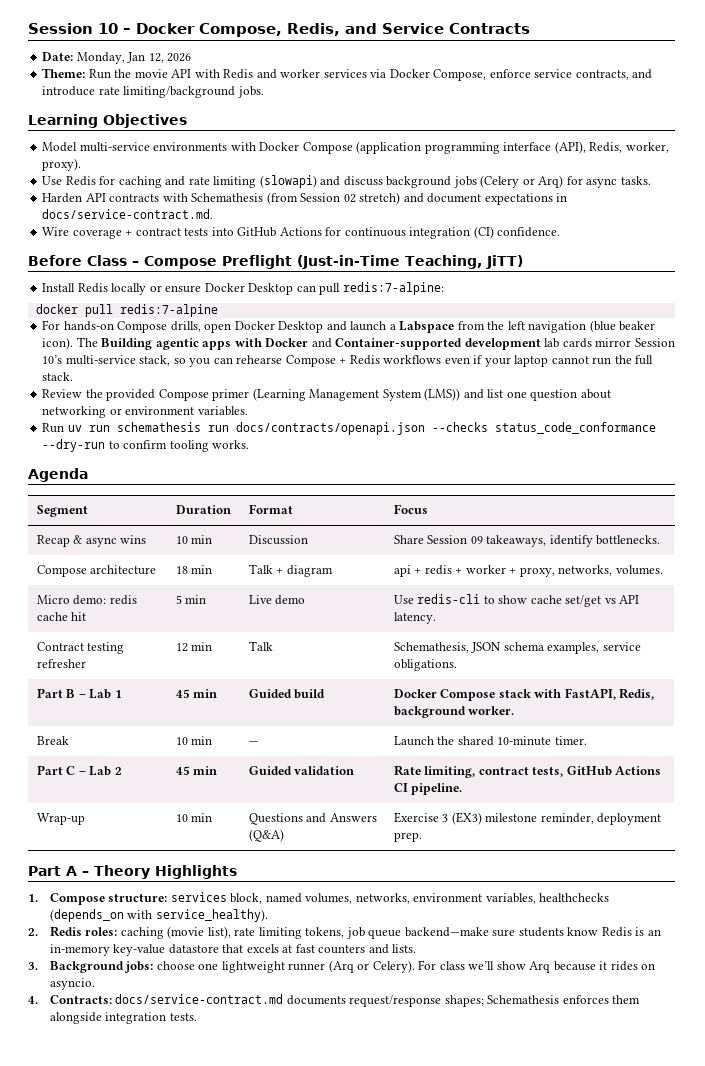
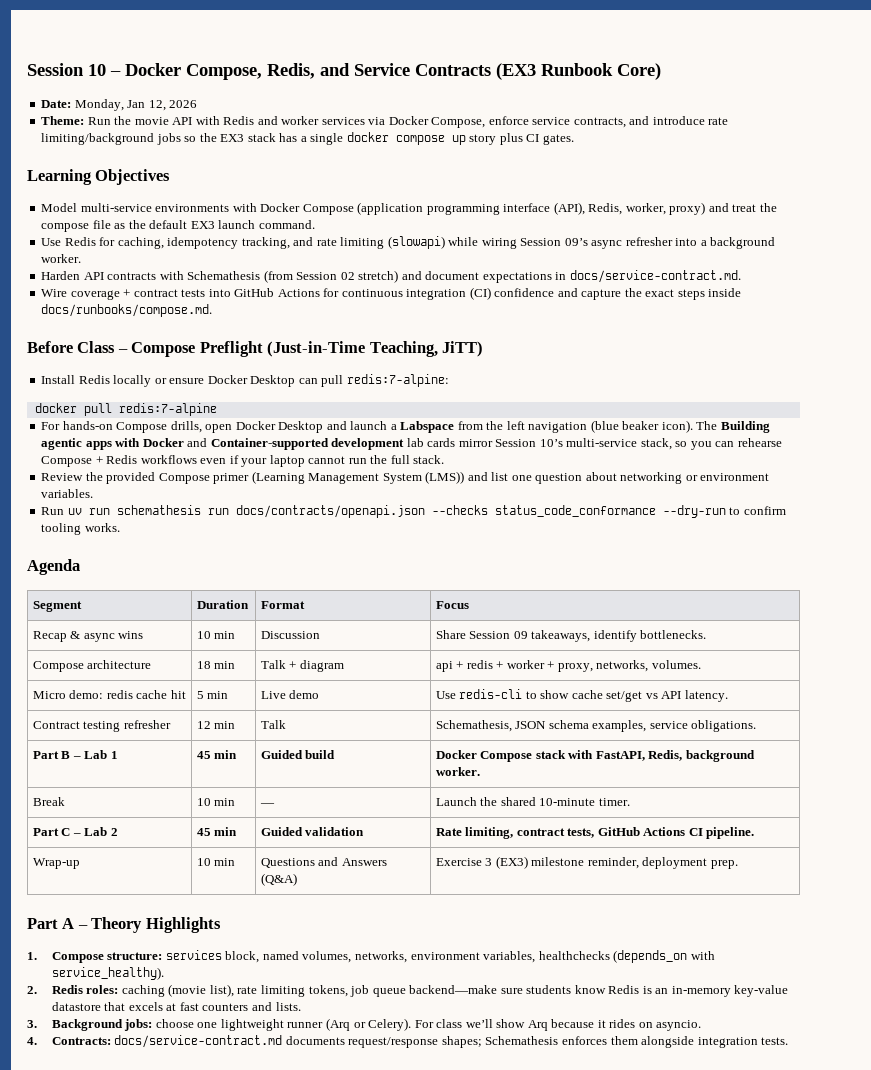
(530, 28) none -> [496,63,661,80] (EX3 Runbook Core)
[237,86,264,98] jobs. -> [156,132,574,145] jobs so the EX3 stack has a single docker compose up story plus CI gates.
[42,158,82,171] proxy). -> [669,202,777,215] [41,220,315,232] proxy) and treat the compose file as the default EX3 launch command.
[118,176,162,188] caching -> [117,237,290,249] caching, idempotency tracking,
[320,175,651,188] and discuss background jobs (Celery or Arq) for async tasks. -> [448,237,776,249] [41,254,82,263] while wiring Session 09’s async refresher into a background worker.
[497,227,561,237] confidence. -> [494,288,742,300] [41,304,213,317] confidence and capture the exact steps inside docs/runbooks/compose.md.

